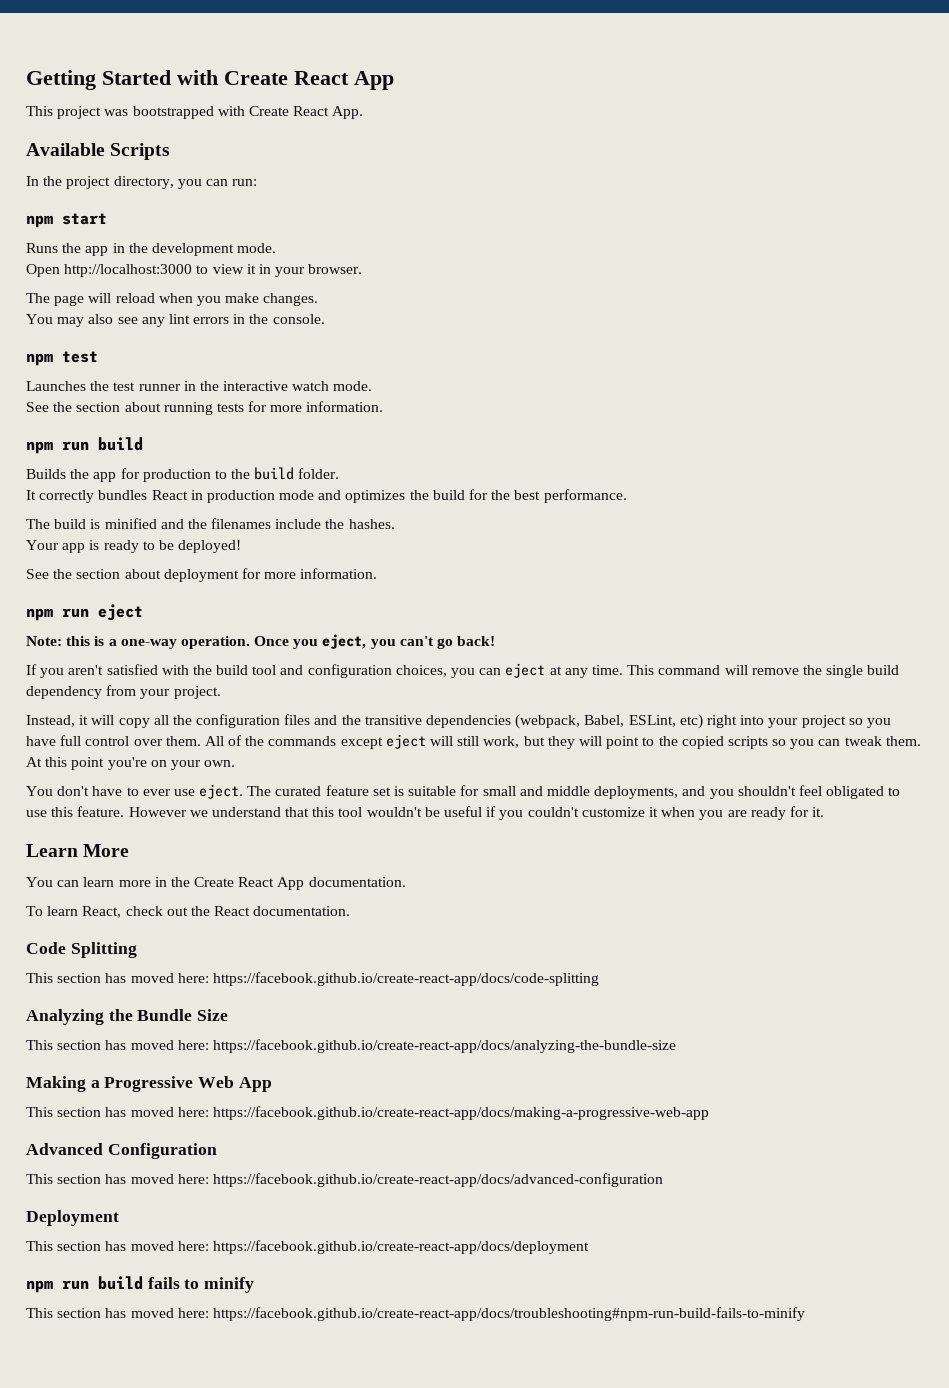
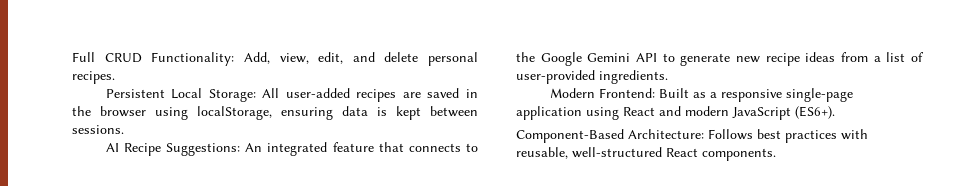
[26,70,394,90] [26,106,364,119] [26,143,171,160] [26,176,258,189] [26,213,107,228] [26,243,277,256] [26,264,363,277] [26,293,319,306] [26,314,325,327] [26,351,98,366] [26,381,373,391] [26,401,384,415] [26,437,143,454] [26,467,340,482] [26,489,627,503] [26,518,395,529] [26,540,242,553] [26,568,378,582] [26,604,143,621] [26,634,496,649] [26,663,900,678] [26,685,221,699] [26,714,891,729] [26,734,921,749] [26,757,236,770] [26,784,901,799] [26,806,825,820] [26,844,130,857] [26,877,406,890] [26,906,351,918] [26,942,137,958] [26,972,599,986] [26,1009,229,1025] [26,1039,676,1053] [26,1076,272,1092] [26,1106,709,1120] [26,1143,217,1159] [26,1173,663,1187] [26,1210,119,1226] [26,1240,589,1254] [26,1276,255,1293] [26,1307,805,1321] Getting Started with Create React App // This project was bootstrapped with Create React App. // Available Scripts // In the project directory, you can run: // npm start // Runs the app in the development mode. // Open http://localhost:3000 to view it in your browser. // The page will reload when you make changes. // You may also see any lint errors in the console. // npm test // Launches the test runner in the interactive watch mode. // See the section about running tests for more information. // npm run build // Builds the app for production to the build folder. // It correctly bundles React in production mode and optimizes the build for the best performance. // The build is minified and the filenames include the hashes. // Your app is ready to be deployed! // See the section about deployment for more information. // npm run eject // Note: this is a one-way operation. Once you eject, you can't go back! // If you aren't satisfied with the build tool and configuration choices, you can eject at any time. This command will remove the single build dependency from your project. // Instead, it will copy all the configuration files and the transitive dependencies (webpack, Babel, ESLint, etc) right into your project so you have full control over them. All of the commands except eject will still work, but they will point to the copied scripts so you can tweak them. At this point you're on your own. // You don't have to ever use eject. The curated feature set is suitable for small and middle deployments, and you shouldn't feel obligated to use this feature. However we understand that this tool wouldn't be useful if you couldn't customize it when you are ready for it. // Learn More // You can learn more in the Create React App documentation. // To learn React, check out the React documentation. // Code Splitting // This section has moved here: https://facebook.github.io/create-react-app/docs/code-splitting // Analyzing the Bundle Size // This section has moved here: https://facebook.github.io/create-react-app/docs/analyzing-the-bundle-size // Making a Progressive Web App // This section has moved here: https://facebook.github.io/create-react-app/docs/making-a-progressive-web-app // Advanced Configuration // This section has moved here: https://facebook.github.io/create-react-app/docs/advanced-configuration // Deployment // This section has moved here: https://facebook.github.io/create-react-app/docs/deployment // npm run build fails to minify // This section has moved here: https://facebook.github.io/create-react-app/docs/troubleshooting#npm-run-build-fails-to-minify -> [72,52,478,66] [72,71,115,84] [105,88,479,102] [72,106,478,120] [72,125,124,134] [105,142,479,156] [516,52,924,66] [516,70,668,84] [549,88,853,102] [516,106,835,120] [516,129,868,143] [516,147,776,161] Full CRUD Functionality: Add, view, edit, and delete personal recipes. // Persistent Local Storage: All user-added recipes are saved in the browser using localStorage, ensuring data is kept between sessions. // AI Recipe Suggestions: An integrated feature that connects to the Google Gemini API to generate new recipe ideas from a list of user-provided ingredients. // Modern Frontend: Built as a responsive single-page application using React and modern JavaScript (ES6+). // Component-Based Architecture: Follows best practices with reusable, well-structured React components.

